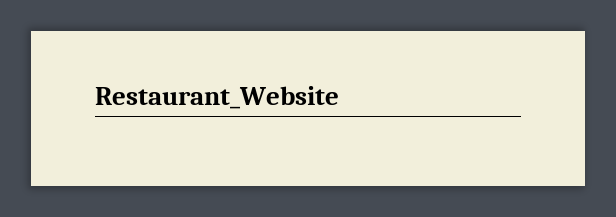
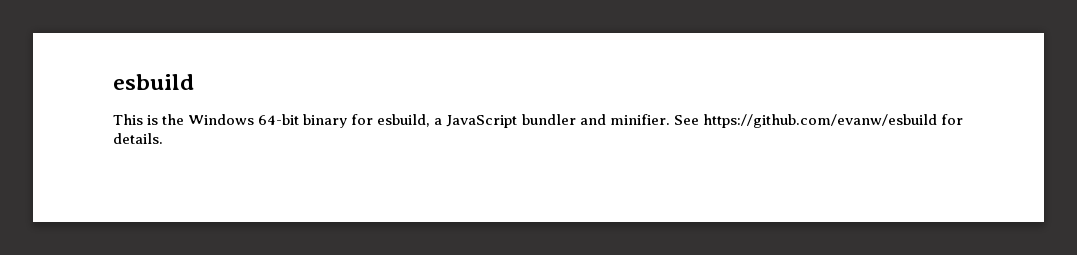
[95,86,339,109] Restaurant_Website -> [113,74,194,90] [113,114,963,128] [113,133,163,144] esbuild // This is the Windows 64-bit binary for esbuild, a JavaScript bundler and minifier. See https://github.com/evanw/esbuild for details.

